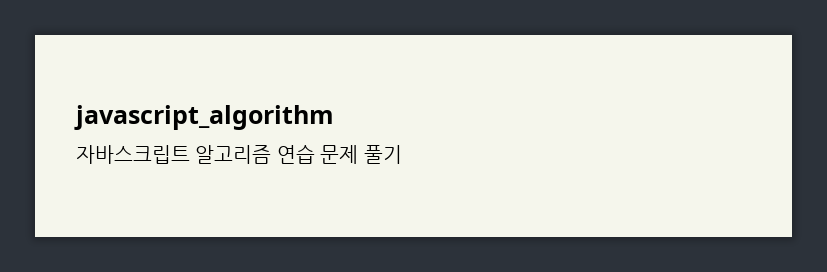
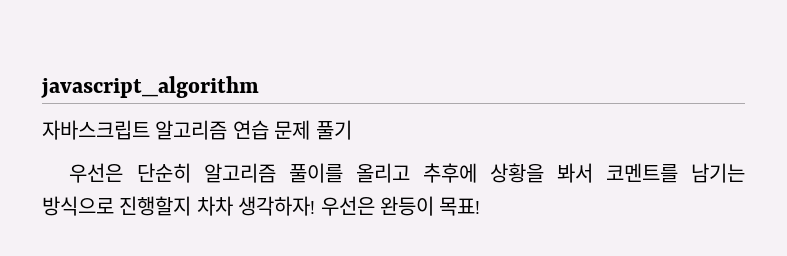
(402, 154) none -> [69,163,745,183] [42,196,481,216] // 우선은 단순히 알고리즘 풀이를 올리고 추후에 상황을 봐서 코멘트를 남기는 방식으로 진행할지 차차 생각하자! 우선은 완등이 목표!

